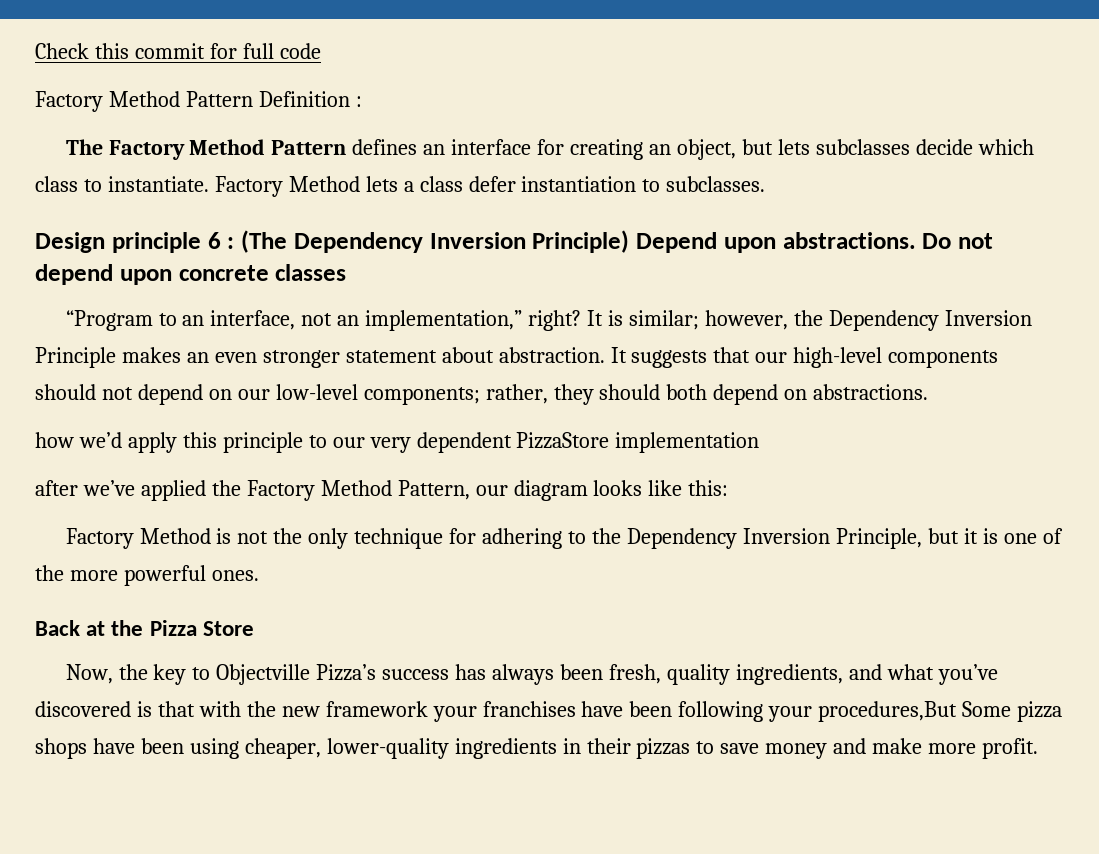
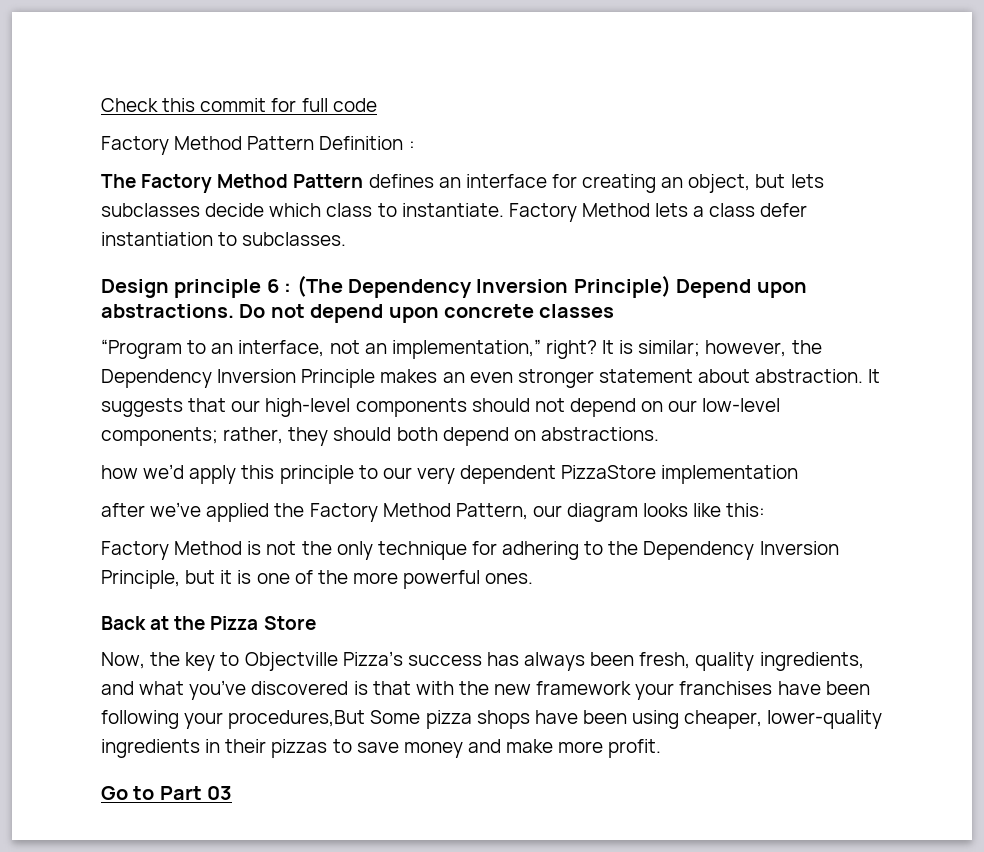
(1039, 748) none -> [101,786,233,800] // Go to Part 03

